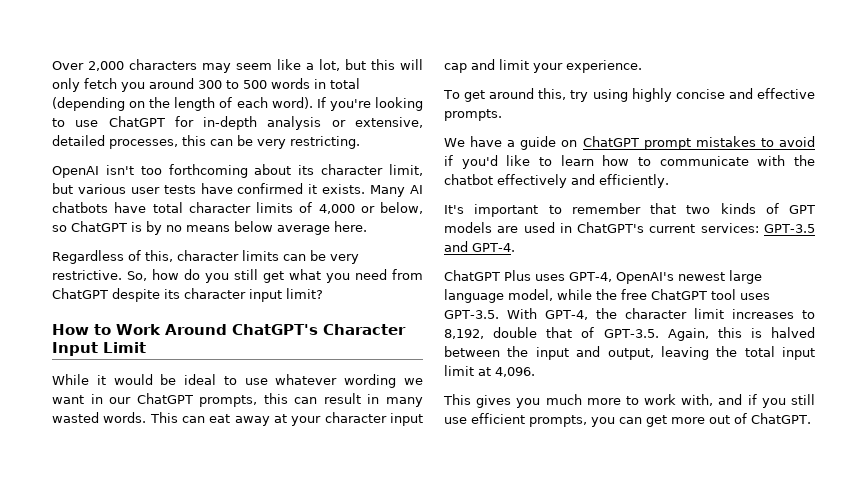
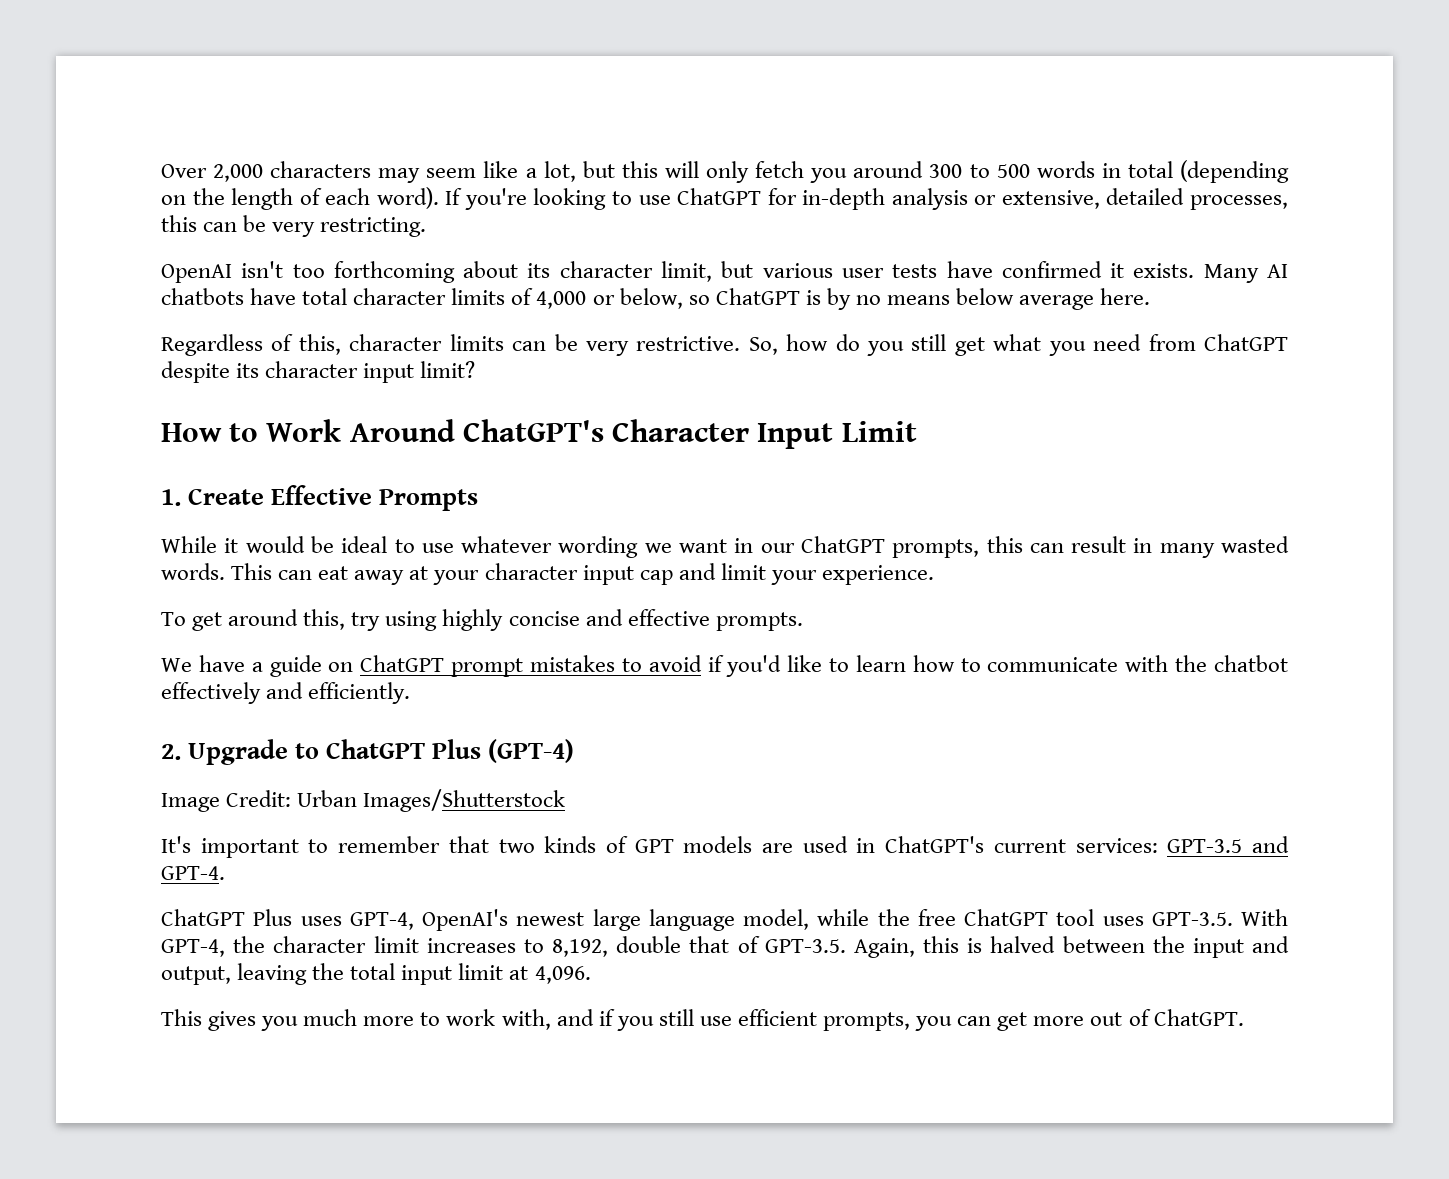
(146, 347) none -> [161,485,479,511] // 1. Create Effective Prompts
(669, 181) none -> [161,739,575,765] [161,789,566,812] // 2. Upgrade to ChatGPT Plus (GPT-4) // Image Credit: Urban Images/Shutterstock

